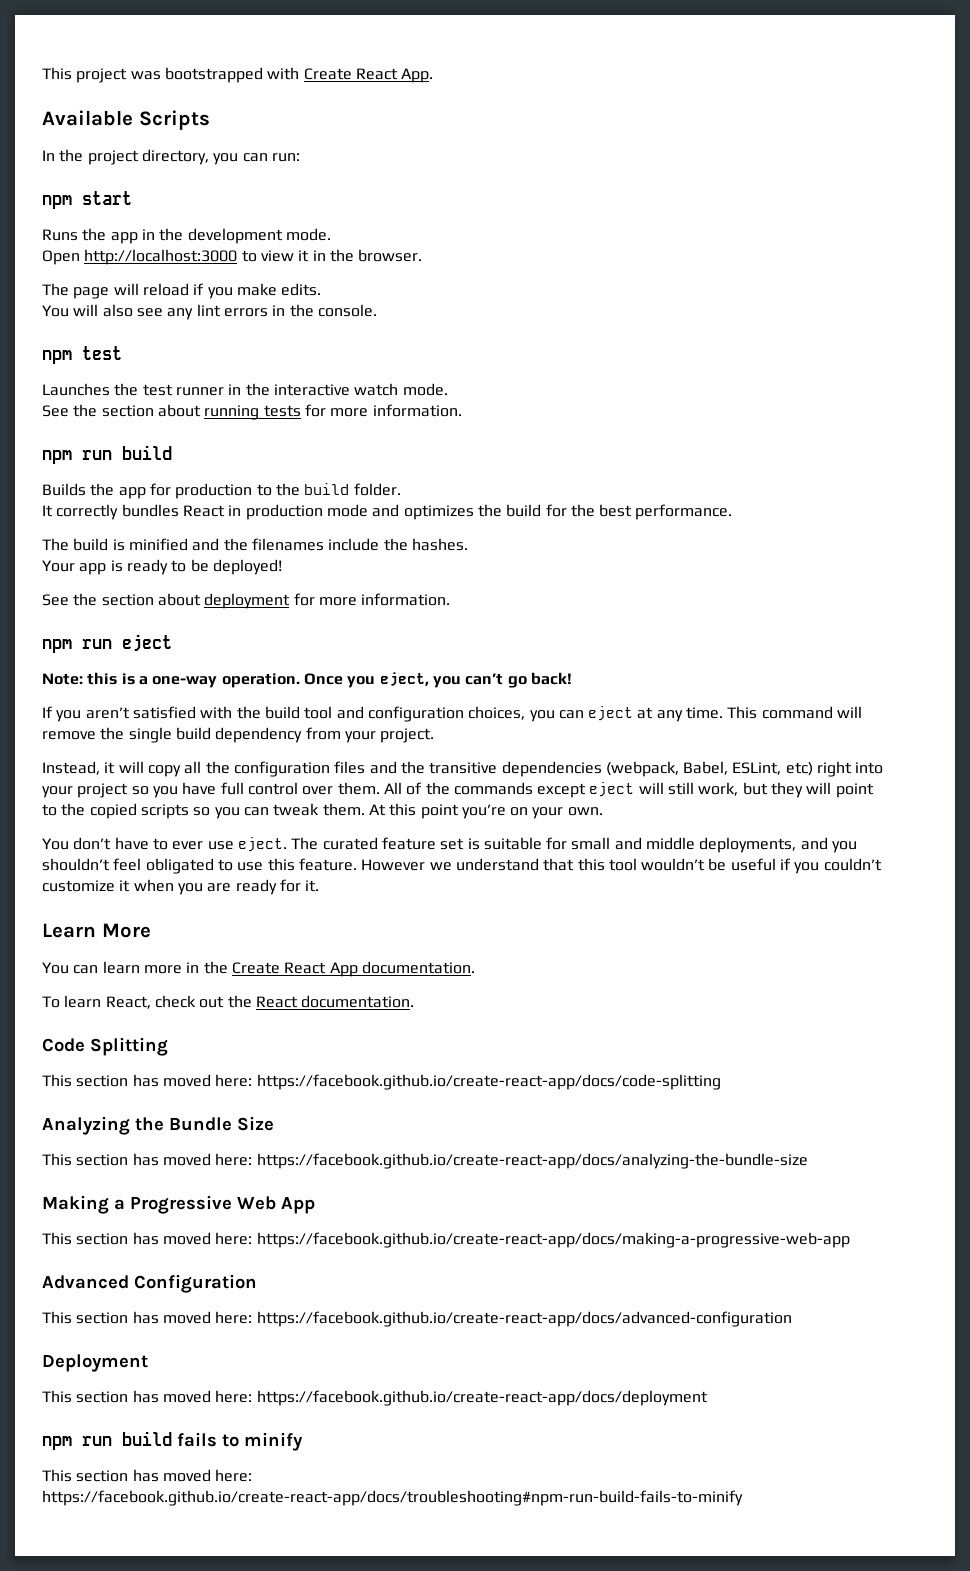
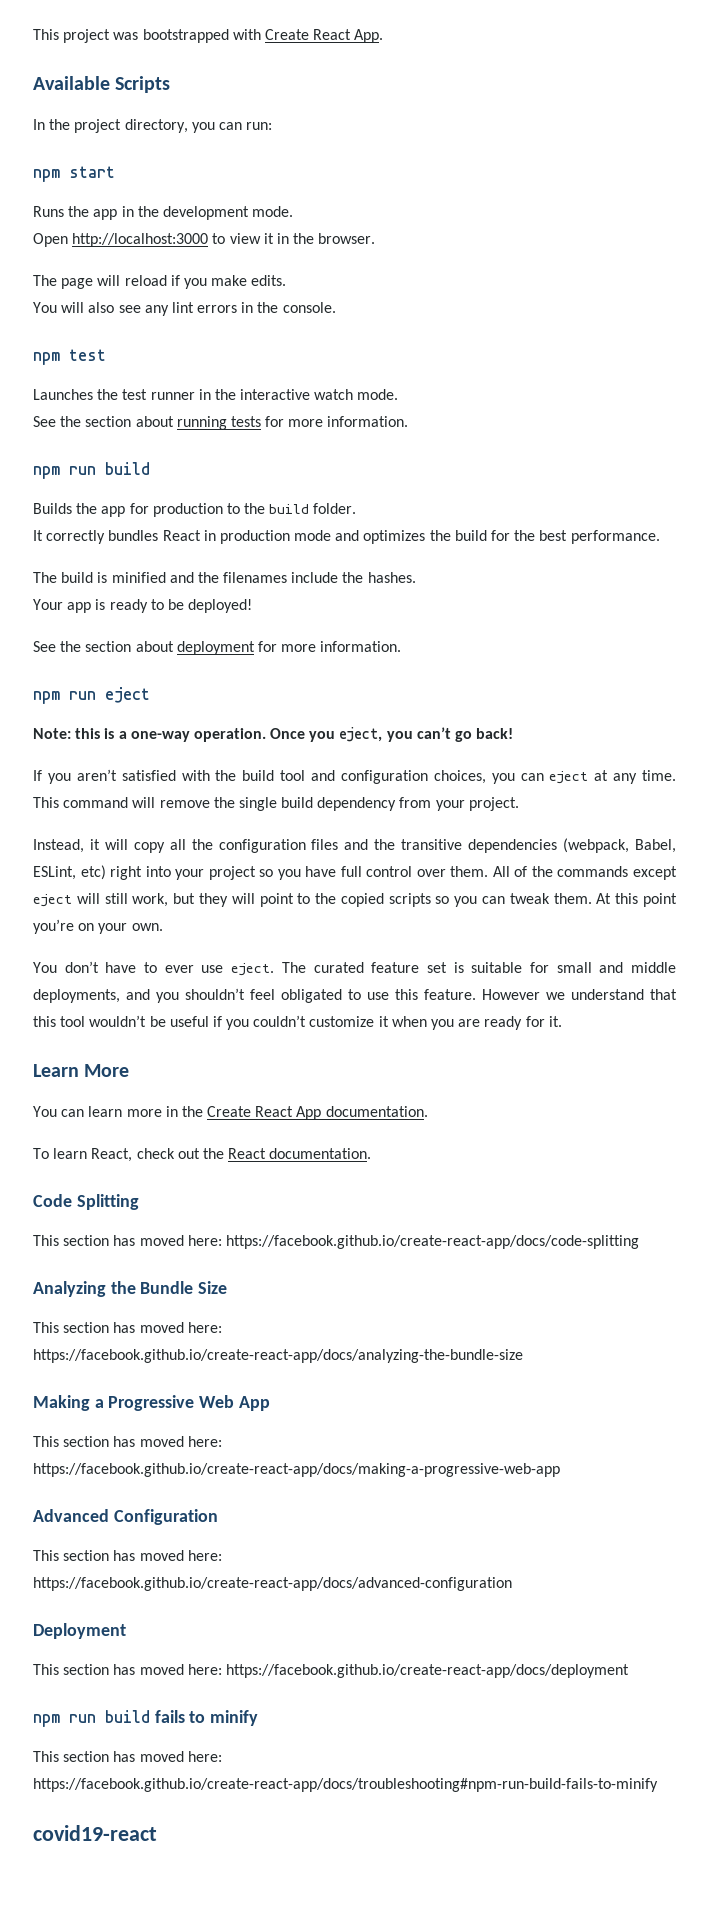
(743, 1498) none -> [33,1825,157,1841] // covid19-react

